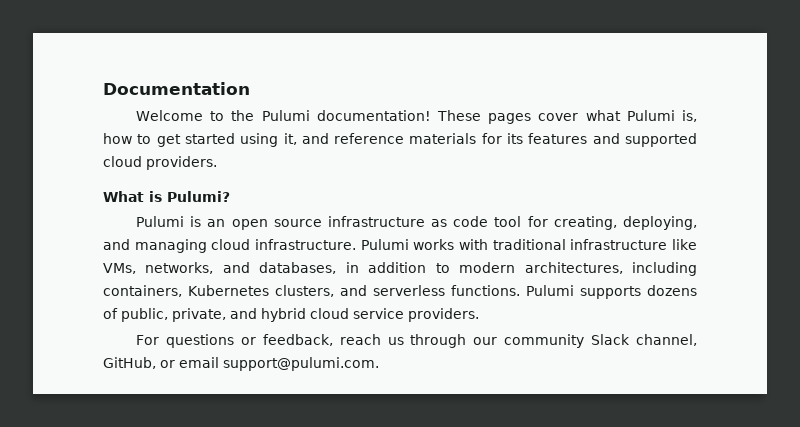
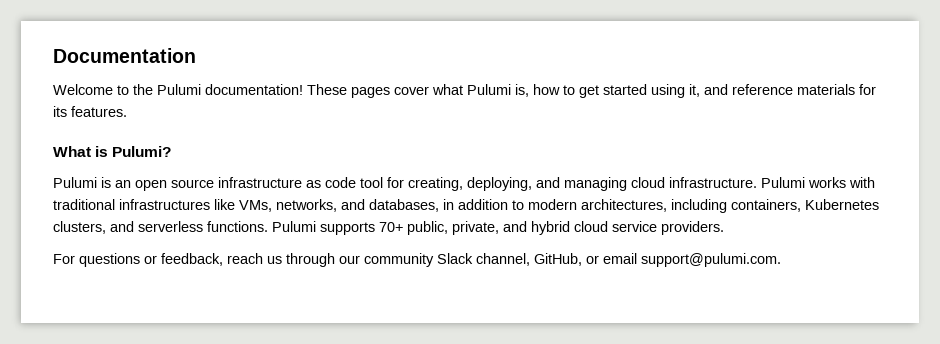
[528,133,698,147] [103,156,217,170] features and supported cloud providers. -> [71,106,127,117] features.
[570,239,668,250] infrastructure -> [119,199,210,210] infrastructures
[647,285,697,296] [103,308,118,319] dozens of -> [379,222,403,232] 70+

